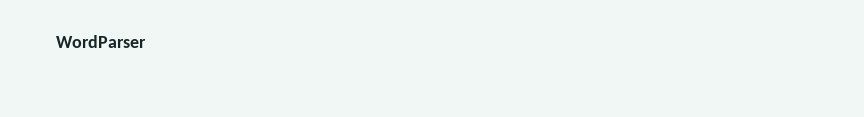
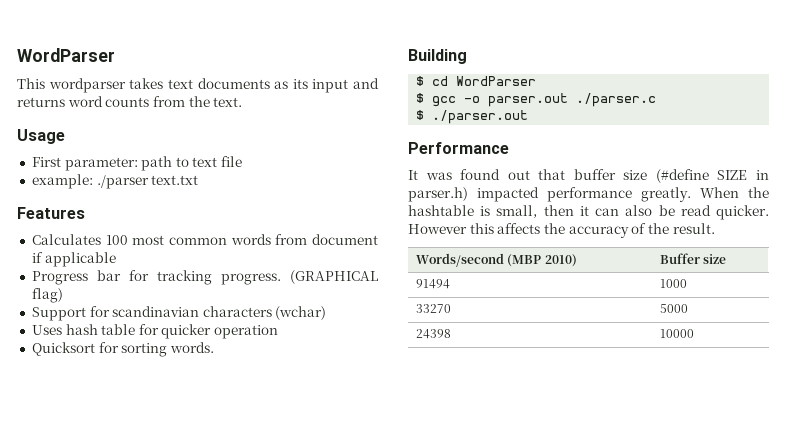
[56,35,146,48] WordParser -> [17,48,115,62] [17,78,379,93] [17,96,243,107] [17,129,65,144] [31,156,243,171] [31,174,199,189] [17,207,85,219] [31,234,378,245] [31,252,116,267] [31,270,378,285] [31,288,63,303] [31,306,327,321] [31,324,279,339] [31,342,214,357] [408,49,467,64] [416,76,537,86] [416,93,657,107] [416,110,529,124] [408,142,509,154] [408,169,769,183] [408,187,769,202] [408,205,769,220] [408,223,715,238] [416,253,577,267] [660,253,727,264] [416,279,451,289] [660,279,688,288] [416,304,452,313] [660,304,689,313] [416,329,452,339] [660,329,695,338] WordParser // This wordparser takes text documents as its input and returns word counts from the text. // Usage // First parameter: path to text file // example: ./parser text.txt // Features // Calculates 100 most common words from document if applicable // Progress bar for tracking progress. (GRAPHICAL flag) // Support for scandinavian characters (wchar) // Uses hash table for quicker operation // Quicksort for sorting words. // Building // $ cd WordParser // $ gcc -o parser.out ./parser.c // $ ./parser.out // Performance // It was found out that buffer size (#define SIZE in parser.h) impacted performance greatly. When the hashtable is small, then it can also be read quicker. However this affects the accuracy of the result. // Words/second (MBP 2010) | Buffer size // 91494 | 1000 // 33270 | 5000 // 24398 | 10000

